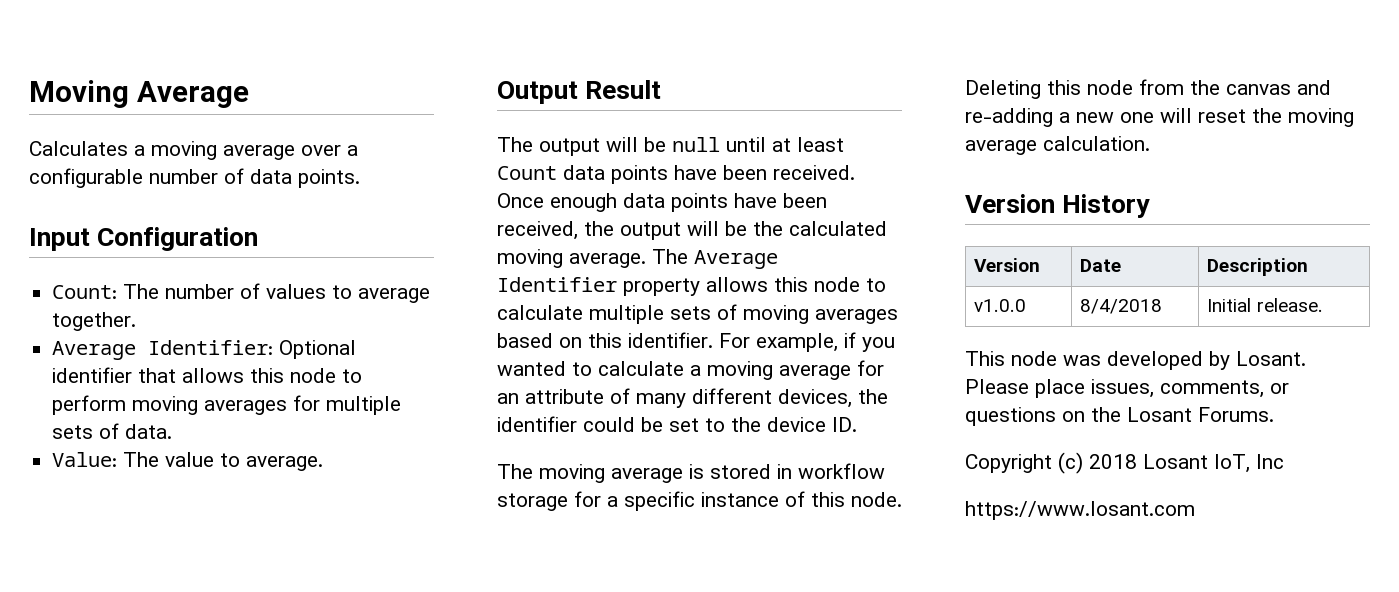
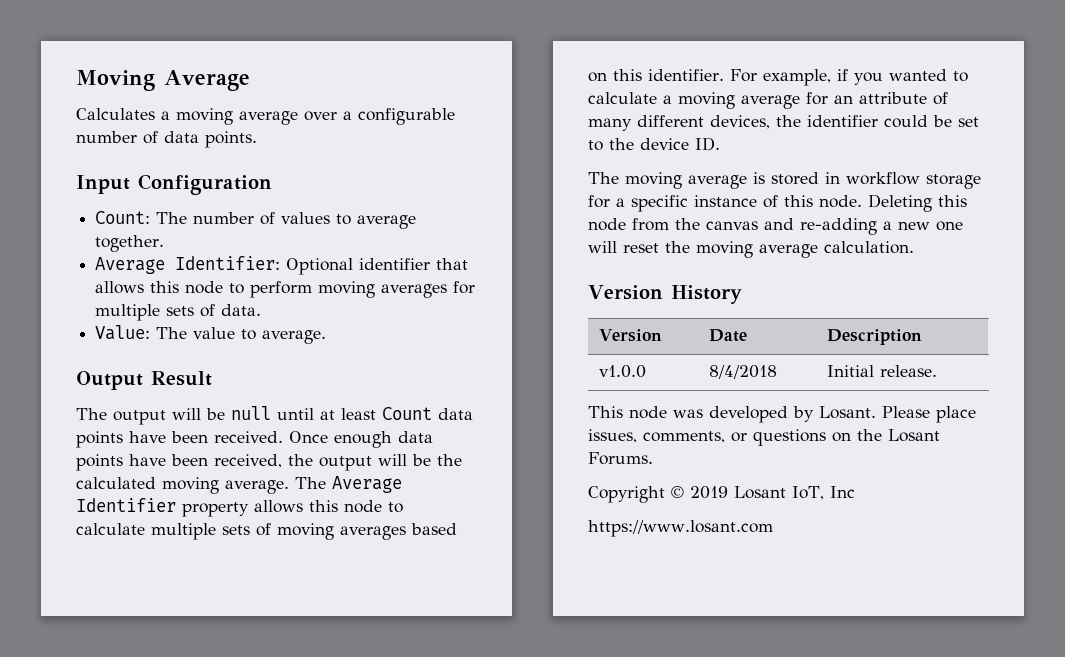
[1058,452,1137,474] (c) 2018 -> [671,486,728,499] © 2019

